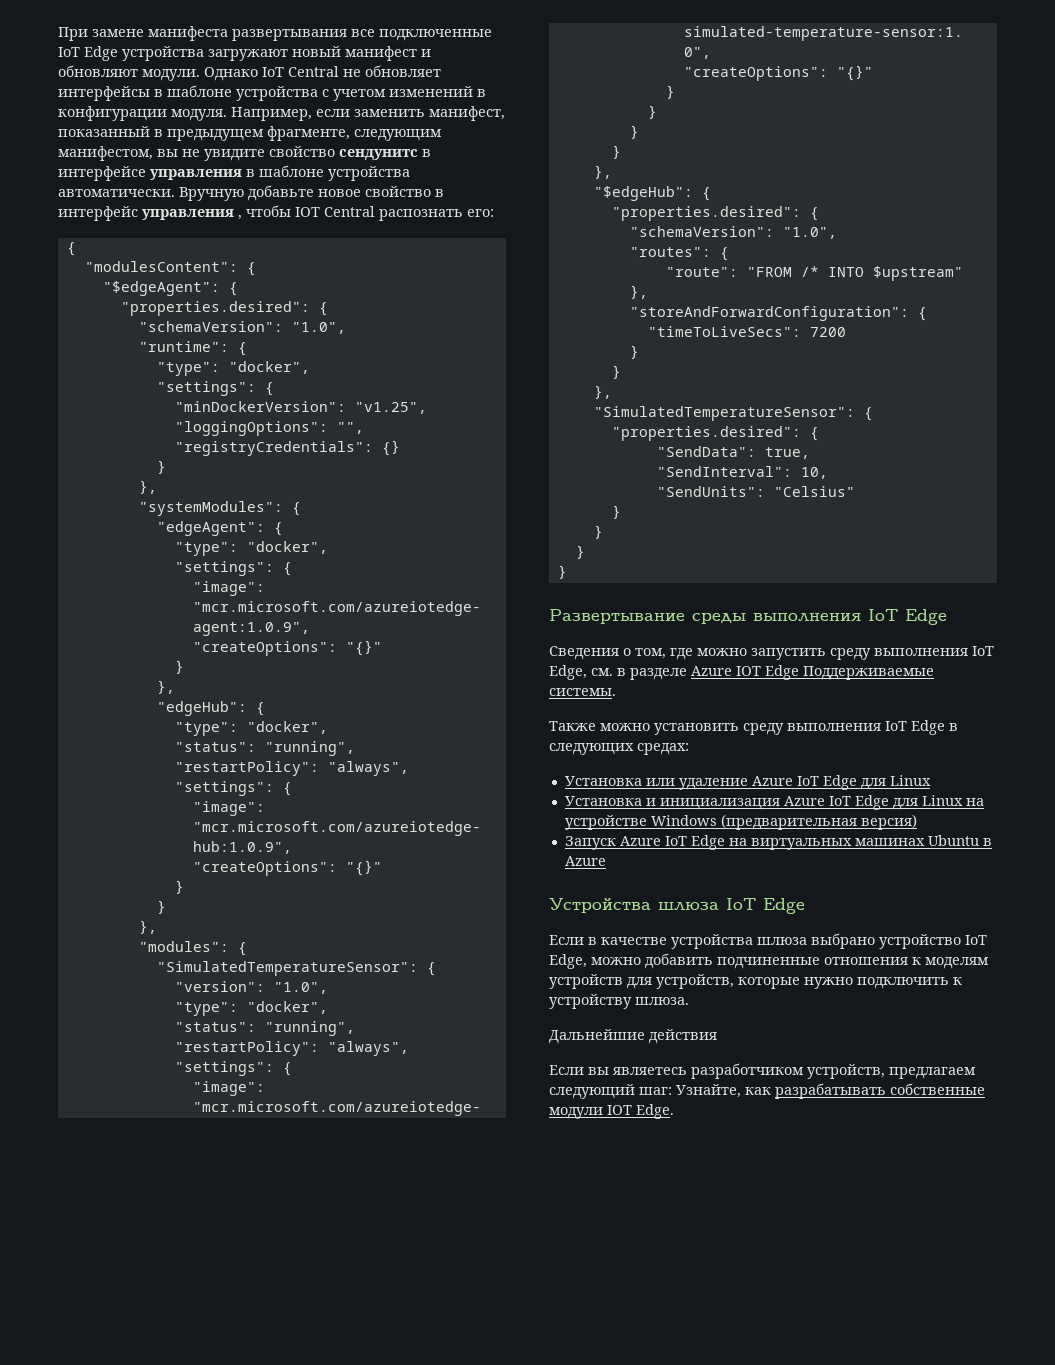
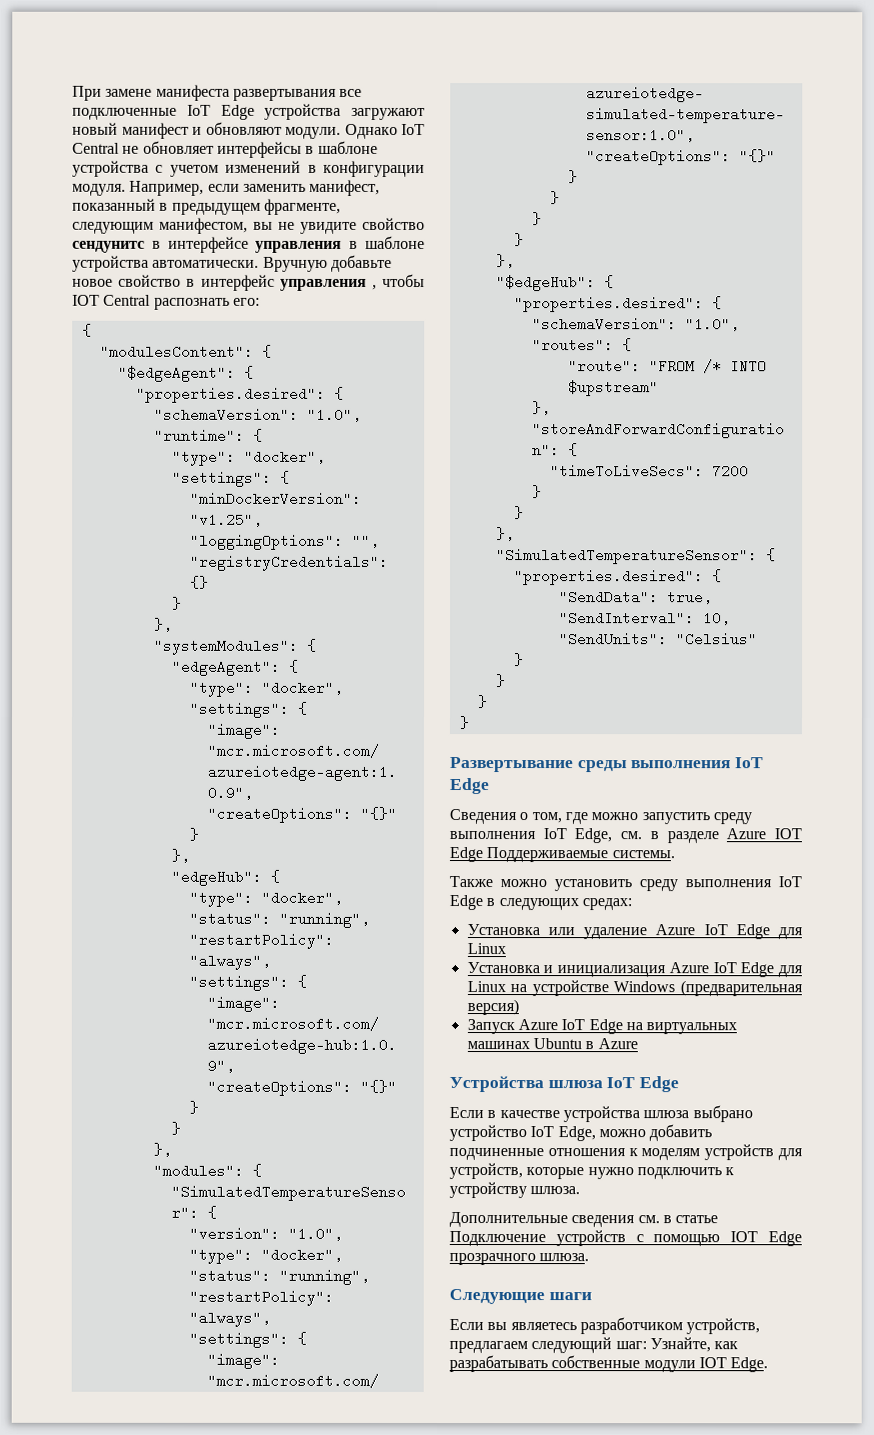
[549,1029,717,1044] Дальнейшие действия -> [449,1212,719,1228] [449,1230,802,1247] [449,1253,590,1266] [449,1289,592,1305] Дополнительные сведения см. в статье Подключение устройств с помощью IOT Edge прозрачного шлюза. // Следующие шаги

